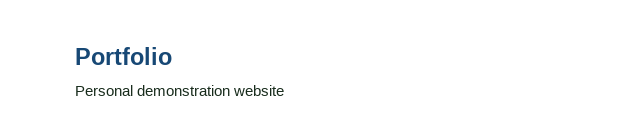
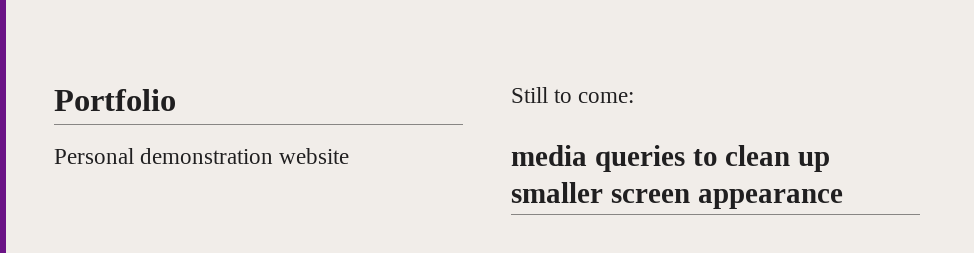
(285, 90) none -> [511,87,635,103] [511,145,831,172] [511,182,843,209] // Still to come: // media queries to clean up smaller screen appearance

